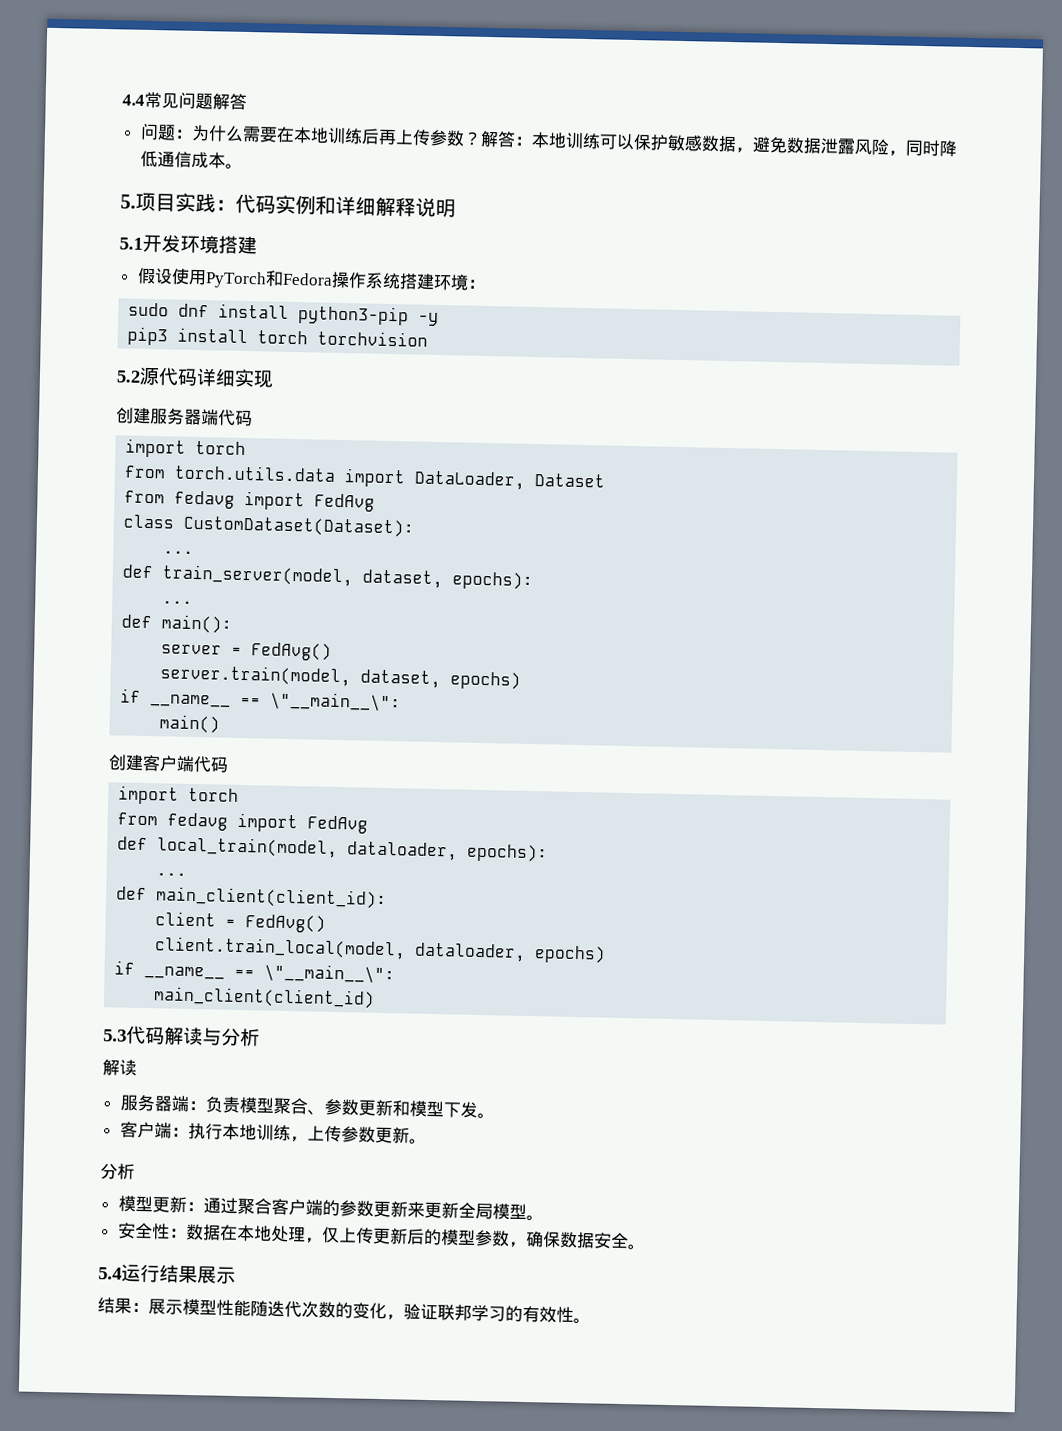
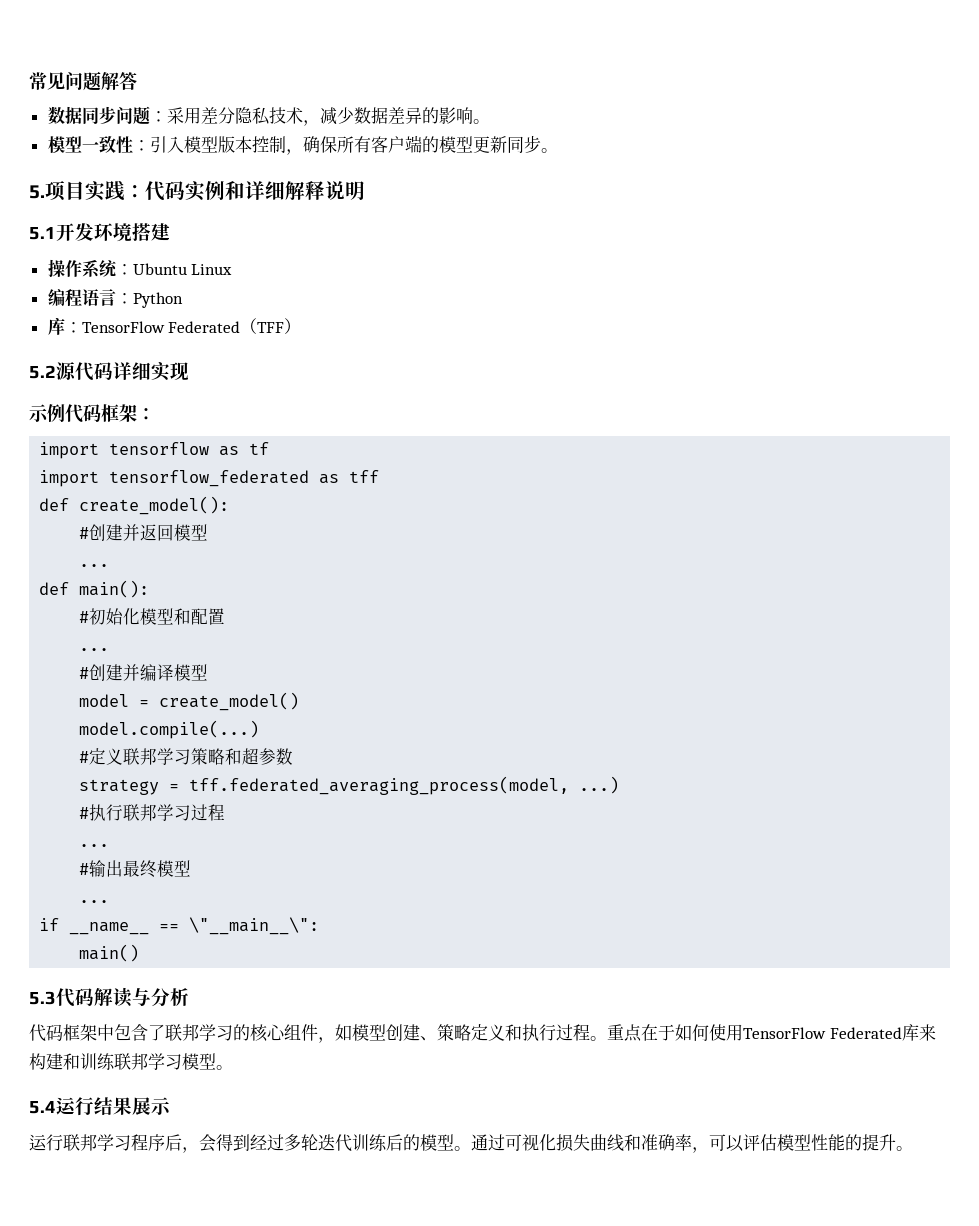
[122,94,145,106] 4.4 -> (29, 81) none
[139,123,958,157] [139,150,226,169] 问题：为什么需要在本地训练后再上传参数？解答：本地训练可以保护敏感数据，避免数据泄露风险，同时降低通信成本 -> [47,106,490,126] [47,135,541,155] 数据同步问题：采用差分隐私技术，减少数据差异的影响。 // 模型一致性：引入模型版本控制，确保所有客户端的模型更新同步
[136,267,486,291] [128,302,440,327] [127,326,429,347] 假设使用PyTorch和Fedora操作系统搭建环境： // sudo dnf install python3-pip -y // pip3 install torch torchvision -> [47,259,233,278] [47,289,183,308] [47,317,302,335] 操作系统：Ubuntu Linux // 编程语言：Python // 库：TensorFlow Federated（TFF）
[115,407,253,427] [125,438,247,458] [124,464,607,490] [124,490,376,512] [123,514,416,538] [163,550,195,554] [122,564,534,591] [162,600,194,604] [121,614,234,634] [161,642,333,661] [160,664,522,690] 创建服务器端代码 // import torch // from torch.utils.data import DataLoader, Dataset // from fedavg import FedAvg // class CustomDataset(Dataset): // ... // def train_server(model, dataset, epochs): // ... // def main(): // server = FedAvg() // server.train(model, dataset, epochs) -> [29,404,155,423] [39,442,270,459] [39,470,380,487] [39,496,230,515] [79,524,209,541] [79,564,110,567] [39,580,150,598] [79,608,226,625] [79,648,110,651] [79,664,209,681] [79,692,300,711] [79,720,260,739] [79,748,294,765] [79,776,620,795] [79,804,226,821] [79,844,110,847] [79,860,192,878] [79,900,110,903] 示例代码框架： // import tensorflow as tf // import tensorflow_federated as tff // def create_model(): // #创建并返回模型 // ... // def main(): // #初始化模型和配置 // ... // #创建并编译模型 // model = create_model() // model.compile(...) // #定义联邦学习策略和超参数 // strategy = tff.federated_averaging_process(model, ...) // #执行联邦学习过程 // ... // #输出最终模型 // ...
[108,754,229,773] [118,785,240,805] [117,812,369,834] [117,836,549,863] [156,872,188,876] [116,886,388,910] [155,911,327,933] [154,936,607,964] [114,960,396,984] [153,986,376,1009] // 创建客户端代码 // import torch // from fedavg import FedAvg // def local_train(model, dataloader, epochs): // ... // def main_client(client_id): // client = FedAvg() // client.train_local(model, dataloader, epochs) // if __name__ == \"__main__\": // main_client(client_id) -> (140, 953) none
[102,1059,137,1076] [119,1094,495,1119] [119,1121,427,1144] [100,1163,135,1180] [117,1195,544,1221] [117,1222,629,1249] 解读 // 服务器端：负责模型聚合、参数更新和模型下发。 // 客户端：执行本地训练，上传参数更新。 // 分析 // 模型更新：通过聚合客户端的参数更新来更新全局模型。 // 安全性：数据在本地处理，仅上传更新后的模型参数，确保数据安全 -> [29,1024,936,1043] [29,1053,216,1070] 代码框架中包含了联邦学习的核心组件，如模型创建、策略定义和执行过程。重点在于如何使用TensorFlow Federated库来构建和训练联邦学习模型
[97,1297,574,1324] 结果：展示模型性能随迭代次数的变化，验证联邦学习的有效性 -> [29,1134,896,1153] 运行联邦学习程序后，会得到经过多轮迭代训练后的模型。通过可视化损失曲线和准确率，可以评估模型性能的提升

